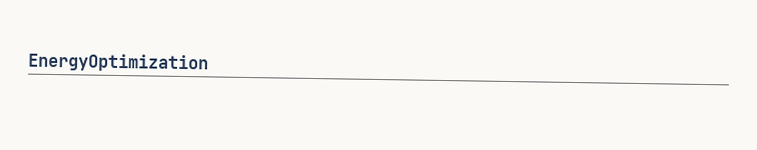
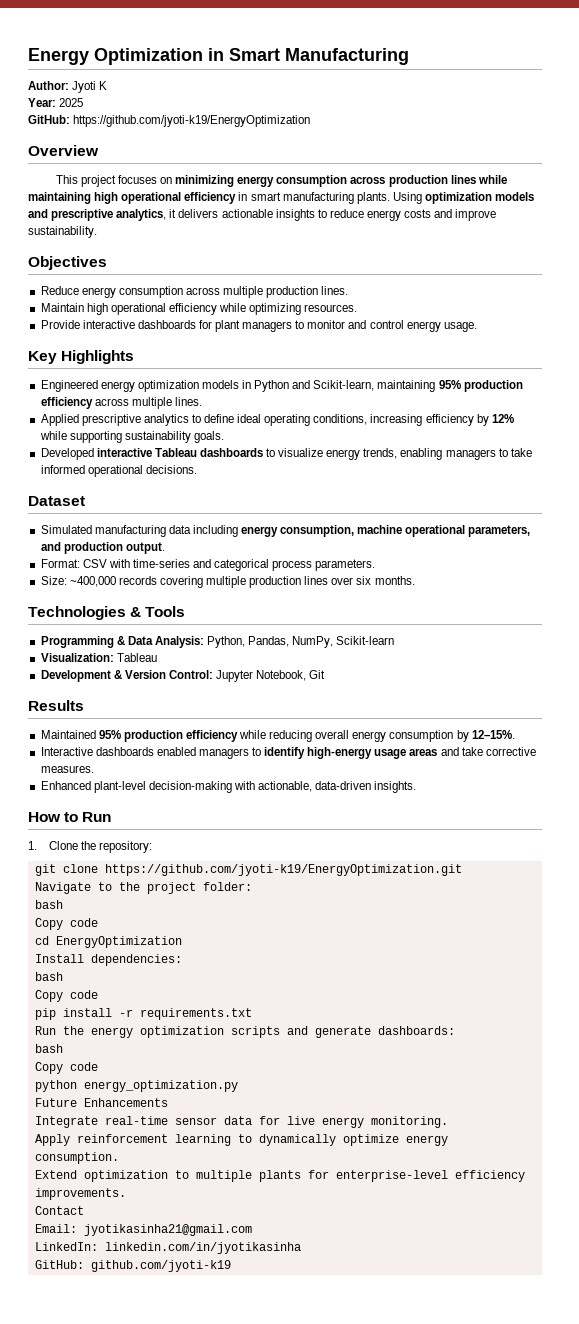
[28,52,209,73] EnergyOptimization -> [28,48,409,65] [28,81,108,93] [28,98,84,107] [28,115,311,127] [28,145,99,156] [55,175,507,187] [28,192,535,204] [28,209,497,221] [28,226,97,238] [28,256,107,270] [40,286,349,298] [40,303,358,315] [40,320,477,332] [28,350,135,364] [40,380,523,392] [40,397,202,409] [40,414,514,426] [39,431,224,443] [40,448,532,460] [40,465,197,477] [28,496,85,506] [40,525,531,537] [40,542,165,554] [40,559,376,571] [40,576,415,588] [28,606,186,620] [40,636,395,648] [40,653,157,662] [40,670,326,682] [28,700,84,711] [40,730,515,742] [40,747,536,759] [40,765,94,773] [40,781,417,793] [28,812,112,822] [28,841,152,853] [34,864,462,876] [34,882,252,894] [34,900,63,909] [34,918,98,930] [34,936,182,948] [34,954,182,966] [34,972,63,981] [34,990,98,1002] [34,1008,252,1020] [34,1026,455,1038] [34,1044,63,1053] [34,1062,98,1074] [34,1080,238,1092] [34,1098,168,1107] [34,1116,448,1128] [34,1134,448,1146] [34,1152,119,1164] [34,1170,525,1182] [34,1188,126,1200] [34,1206,84,1215] [34,1224,252,1236] [34,1242,301,1254] [34,1260,231,1272] Energy Optimization in Smart Manufacturing // Author: Jyoti K // Year: 2025 // GitHub: https://github.com/jyoti-k19/EnergyOptimization // Overview // This project focuses on minimizing energy consumption across production lines while maintaining high operational efficiency in smart manufacturing plants. Using optimization models and prescriptive analytics, it delivers actionable insights to reduce energy costs and improve sustainability. // Objectives // Reduce energy consumption across multiple production lines. // Maintain high operational efficiency while optimizing resources. // Provide interactive dashboards for plant managers to monitor and control energy usage. // Key Highlights // Engineered energy optimization models in Python and Scikit-learn, maintaining 95% production efficiency across multiple lines. // Applied prescriptive analytics to define ideal operating conditions, increasing efficiency by 12% while supporting sustainability goals. // Developed interactive Tableau dashboards to visualize energy trends, enabling managers to take informed operational decisions. // Dataset // Simulated manufacturing data including energy consumption, machine operational parameters, and production output. // Format: CSV with time-series and categorical process parameters. // Size: ~400,000 records covering multiple production lines over six months. // Technologies & Tools // Programming & Data Analysis: Python, Pandas, NumPy, Scikit-learn // Visualization: Tableau // Development & Version Control: Jupyter Notebook, Git // Results // Maintained 95% production efficiency while reducing overall energy consumption by 12–15%. // Interactive dashboards enabled managers to identify high-energy usage areas and take corrective measures. // Enhanced plant-level decision-making with actionable, data-driven insights. // How to Run // 1. Clone the repository: // git clone https://github.com/jyoti-k19/EnergyOptimization.git // Navigate to the project folder: // bash // Copy code // cd EnergyOptimization // Install dependencies: // bash // Copy code // pip install -r requirements.txt // Run the energy optimization scripts and generate dashboards: // bash // Copy code // python energy_optimization.py // Future Enhancements // Integrate real-time sensor data for live energy monitoring. // Apply reinforcement learning to dynamically optimize energy consumption. // Extend optimization to multiple plants for enterprise-level efficiency improvements. // Contact // Email: jyotikasinha21@gmail.com // LinkedIn: linkedin.com/in/jyotikasinha // GitHub: github.com/jyoti-k19

